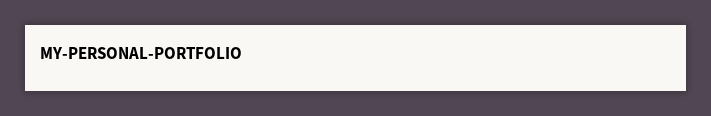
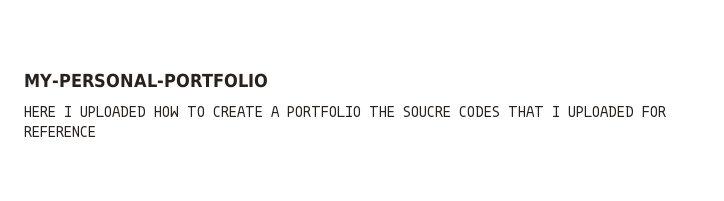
(242, 53) none -> [24,106,666,117] [24,126,96,137] // HERE I UPLOADED HOW TO CREATE A PORTFOLIO THE SOUCRE CODES THAT I UPLOADED FOR REFERENCE

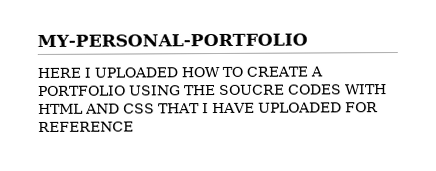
(361, 111) none -> [128,85,181,96] USING
(500, 111) none -> [344,84,387,95] [38,103,155,115] WITH HTML AND CSS
(560, 111) none -> [212,102,255,114] HAVE

